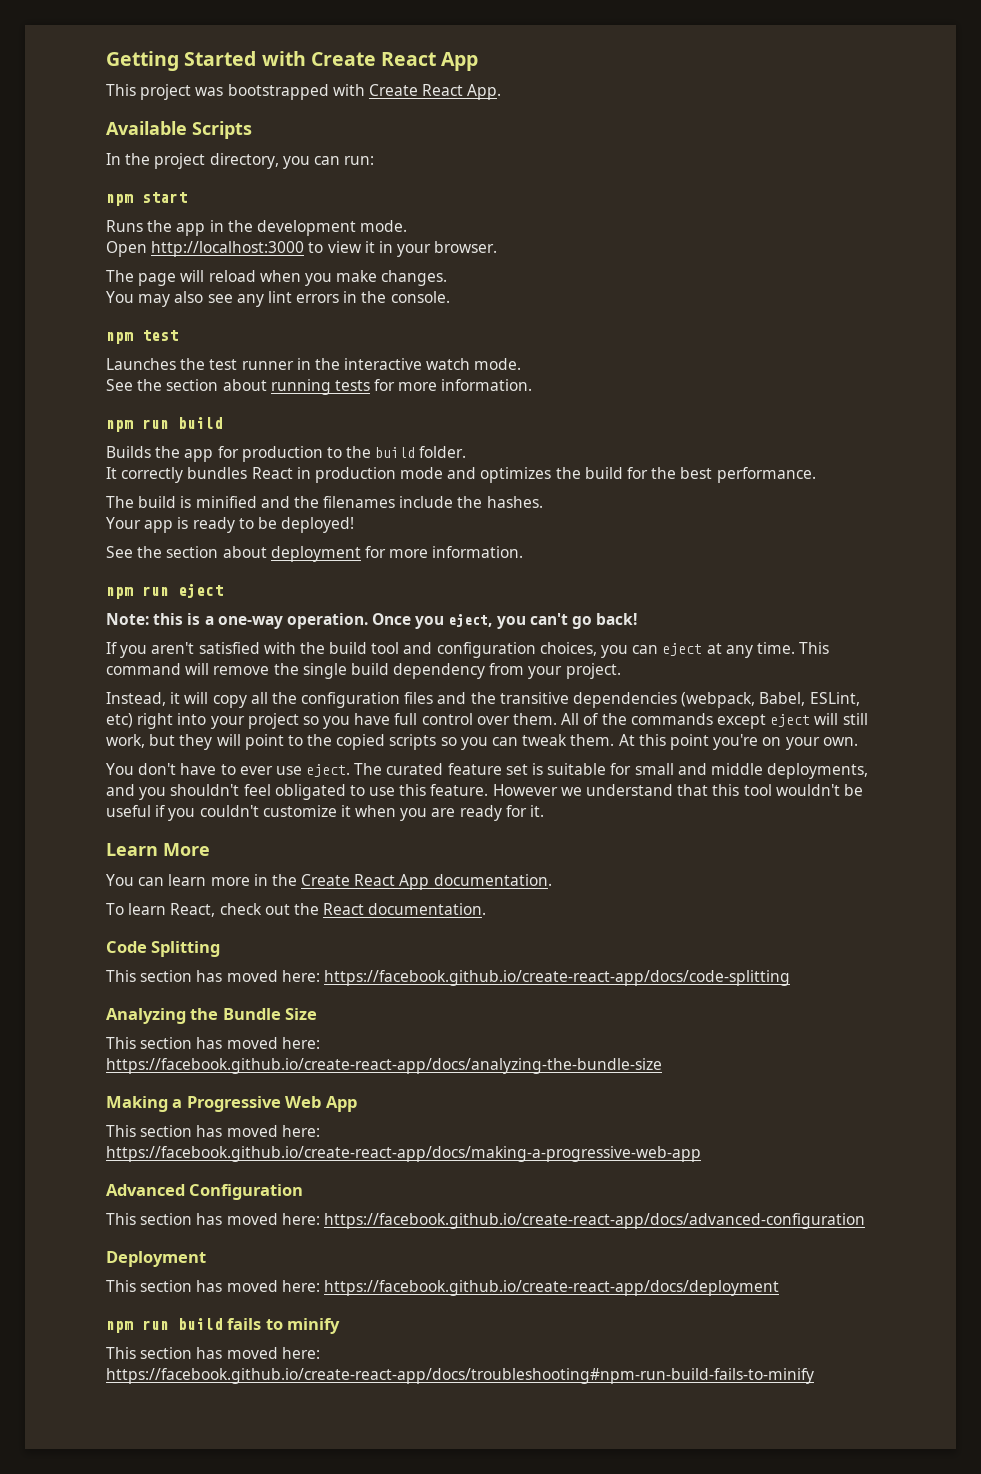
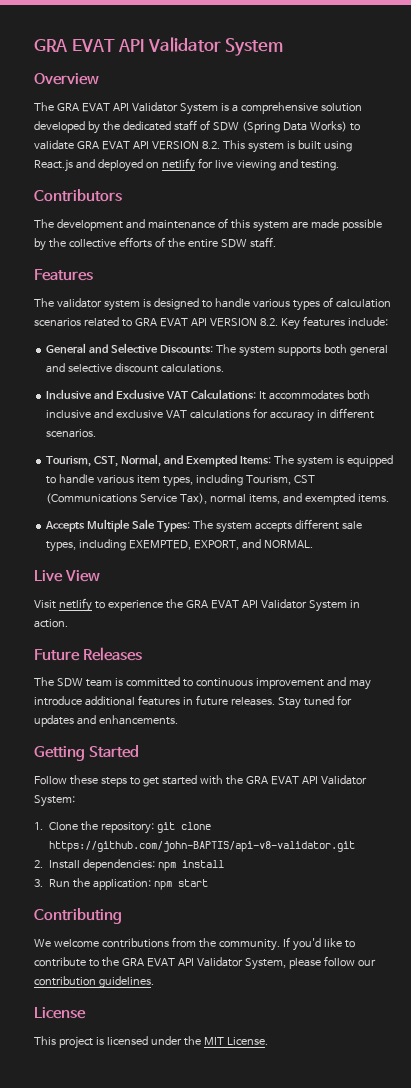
[106,51,479,71] [106,84,502,100] [106,121,252,139] [106,153,375,169] [106,192,187,206] [106,220,408,236] [106,241,498,257] [106,270,448,286] [106,291,450,307] [106,330,178,344] [106,358,522,370] [106,379,533,395] [106,417,223,432] [106,446,467,462] [106,467,816,483] [106,496,543,508] [106,517,355,533] [106,546,524,562] [106,583,223,599] [106,613,638,629] [106,642,830,658] [106,663,621,679] [106,692,860,708] [106,713,868,729] [106,734,858,750] [106,763,869,779] [106,784,863,800] [106,805,545,821] [106,843,210,856] [106,874,552,890] [106,903,487,917] [106,941,221,957] [106,970,790,986] [106,1008,318,1024] [106,1037,320,1049] [106,1058,662,1074] [106,1096,357,1112] [106,1125,320,1137] [106,1146,701,1162] [106,1184,304,1200] [106,1213,865,1229] [106,1251,206,1267] [106,1280,779,1296] [106,1318,341,1334] [106,1347,320,1359] [106,1368,814,1384] Getting Started with Create React App // This project was bootstrapped with Create React App. // Available Scripts // In the project directory, you can run: // npm start // Runs the app in the development mode. // Open http://localhost:3000 to view it in your browser. // The page will reload when you make changes. // You may also see any lint errors in the console. // npm test // Launches the test runner in the interactive watch mode. // See the section about running tests for more information. // npm run build // Builds the app for production to the build folder. // It correctly bundles React in production mode and optimizes the build for the best performance. // The build is minified and the filenames include the hashes. // Your app is ready to be deployed! // See the section about deployment for more information. // npm run eject // Note: this is a one-way operation. Once you eject, you can't go back! // If you aren't satisfied with the build tool and configuration choices, you can eject at any time. This command will remove the single build dependency from your project. // Instead, it will copy all the configuration files and the transitive dependencies (webpack, Babel, ESLint, etc) right into your project so you have full control over them. All of the commands except eject will still work, but they will point to the copied scripts so you can tweak them. At this point you're on your own. // You don't have to ever use eject. The curated feature set is suitable for small and middle deployments, and you shouldn't feel obligated to use this feature. However we understand that this tool wouldn't be useful if you couldn't customize it when you are ready for it. // Learn More // You can learn more in the Create React App documentation. // To learn React, check out the React documentation. // Code Splitting // This section has moved here: https://facebook.github.io/create-react-app/docs/code-splitting // Analyzing the Bundle Size // This section has moved here: https://facebook.github.io/create-react-app/docs/analyzing-the-bundle-size // Making a Progressive Web App // This section has moved here: https://facebook.github.io/create-react-app/docs/making-a-progressive-web-app // Advanced Configuration // This section has moved here: https://facebook.github.io/create-react-app/docs/advanced-configuration // Deployment // This section has moved here: https://facebook.github.io/create-react-app/docs/deployment // npm run build fails to minify // This section has moved here: https://facebook.github.io/create-react-app/docs/troubleshooting#npm-run-build-fails-to-minify -> [34,37,284,56] [34,73,99,85] [34,102,362,115] [34,120,360,134] [34,140,352,153] [34,158,339,172] [34,189,122,202] [34,218,382,232] [34,237,276,251] [34,269,93,281] [34,297,391,311] [34,316,388,330] [46,343,388,357] [46,363,225,373] [46,389,370,400] [46,408,374,422] [46,429,97,438] [46,454,393,468] [46,474,315,487] [46,493,389,505] [45,519,362,533] [46,539,313,552] [34,570,101,582] [34,598,360,612] [34,619,68,628] [34,647,143,661] [34,677,371,690] [34,695,352,709] [34,715,178,727] [34,745,140,761] [34,775,367,787] [34,795,75,807] [34,821,211,834] [49,841,356,852] [34,859,224,871] [34,878,208,890] [34,908,122,924] [34,937,355,951] [34,956,376,970] [34,976,154,988] [34,1007,86,1019] [34,1036,268,1049] GRA EVAT API Validator System // Overview // The GRA EVAT API Validator System is a comprehensive solution developed by the dedicated staff of SDW (Spring Data Works) to validate GRA EVAT API VERSION 8.2. This system is built using React.js and deployed on netlify for live viewing and testing. // Contributors // The development and maintenance of this system are made possible by the collective efforts of the entire SDW staff. // Features // The validator system is designed to handle various types of calculation scenarios related to GRA EVAT API VERSION 8.2. Key features include: // General and Selective Discounts: The system supports both general and selective discount calculations. // Inclusive and Exclusive VAT Calculations: It accommodates both inclusive and exclusive VAT calculations for accuracy in different scenarios. // Tourism, CST, Normal, and Exempted Items: The system is equipped to handle various item types, including Tourism, CST (Communications Service Tax), normal items, and exempted items. // Accepts Multiple Sale Types: The system accepts different sale types, including EXEMPTED, EXPORT, and NORMAL. // Live View // Visit netlify to experience the GRA EVAT API Validator System in action. // Future Releases // The SDW team is committed to continuous improvement and may introduce additional features in future releases. Stay tuned for updates and enhancements. // Getting Started // Follow these steps to get started with the GRA EVAT API Validator System: // 1. Clone the repository: git clone https://github.com/john-BAPTIS/api-v8-validator.git // 2. Install dependencies: npm install // 3. Run the application: npm start // Contributing // We welcome contributions from the community. If you'd like to contribute to the GRA EVAT API Validator System, please follow our contribution guidelines. // License // This project is licensed under the MIT License.

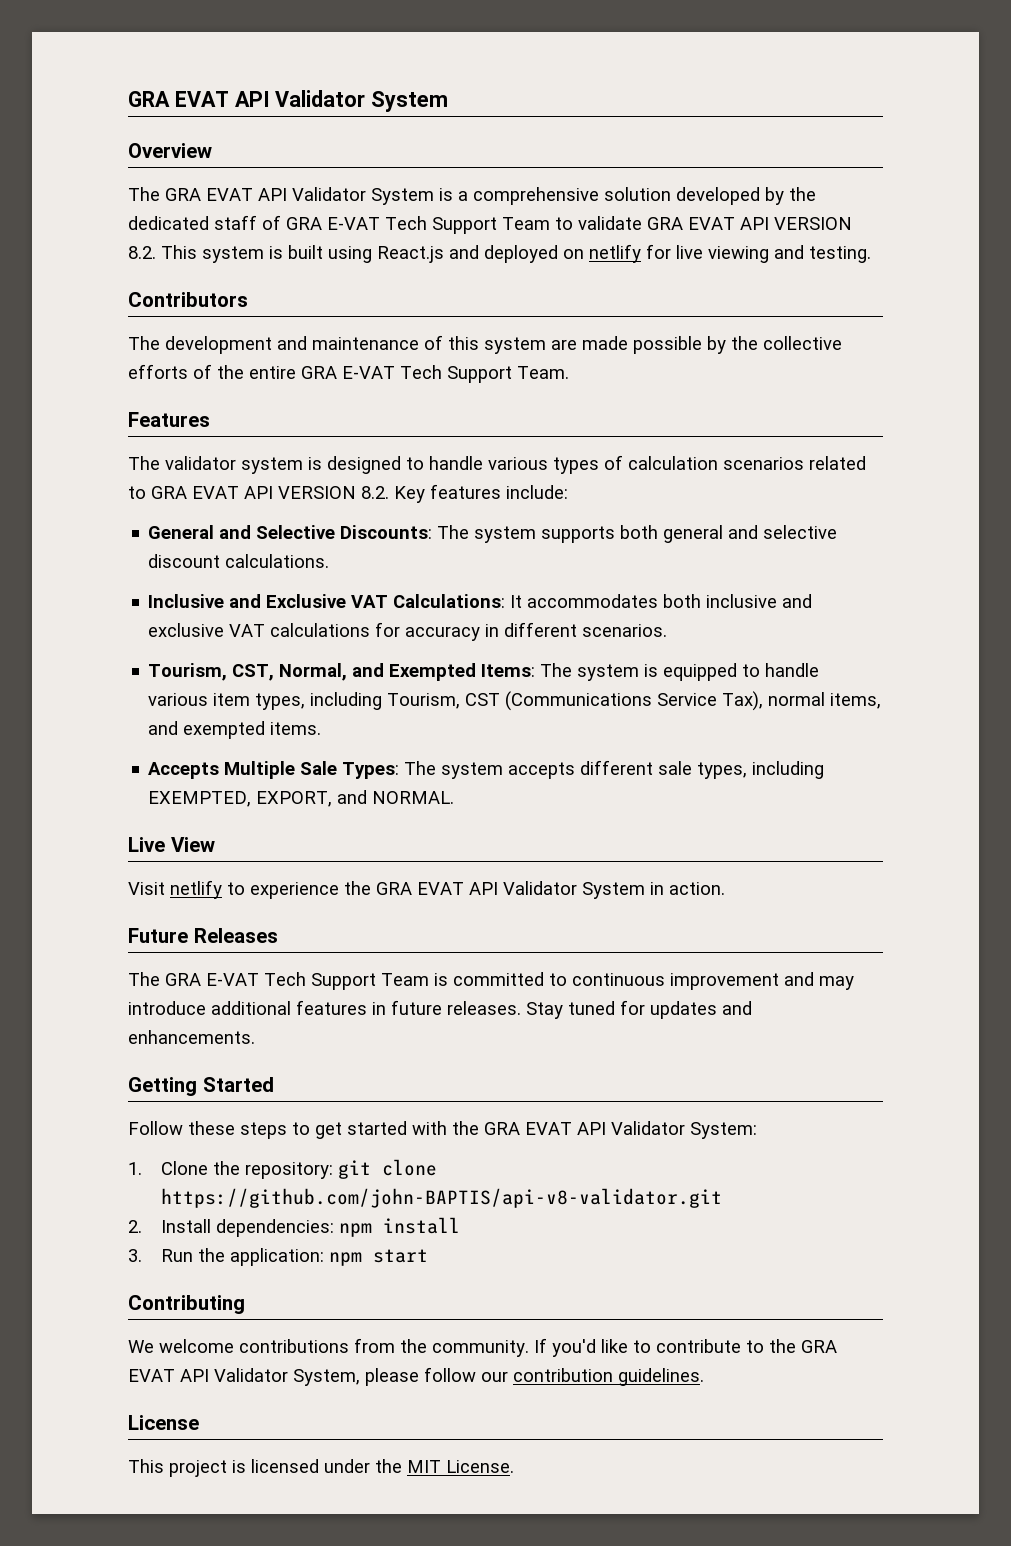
[212,121,347,133] SDW (Spring Data Works) -> [286,216,550,234] GRA E-VAT Tech Support Team
[220,237,276,248] SDW staff. -> [301,365,569,383] GRA E-VAT Tech Support Team.
[56,678,112,687] SDW team -> [165,972,429,990] GRA E-VAT Tech Support Team

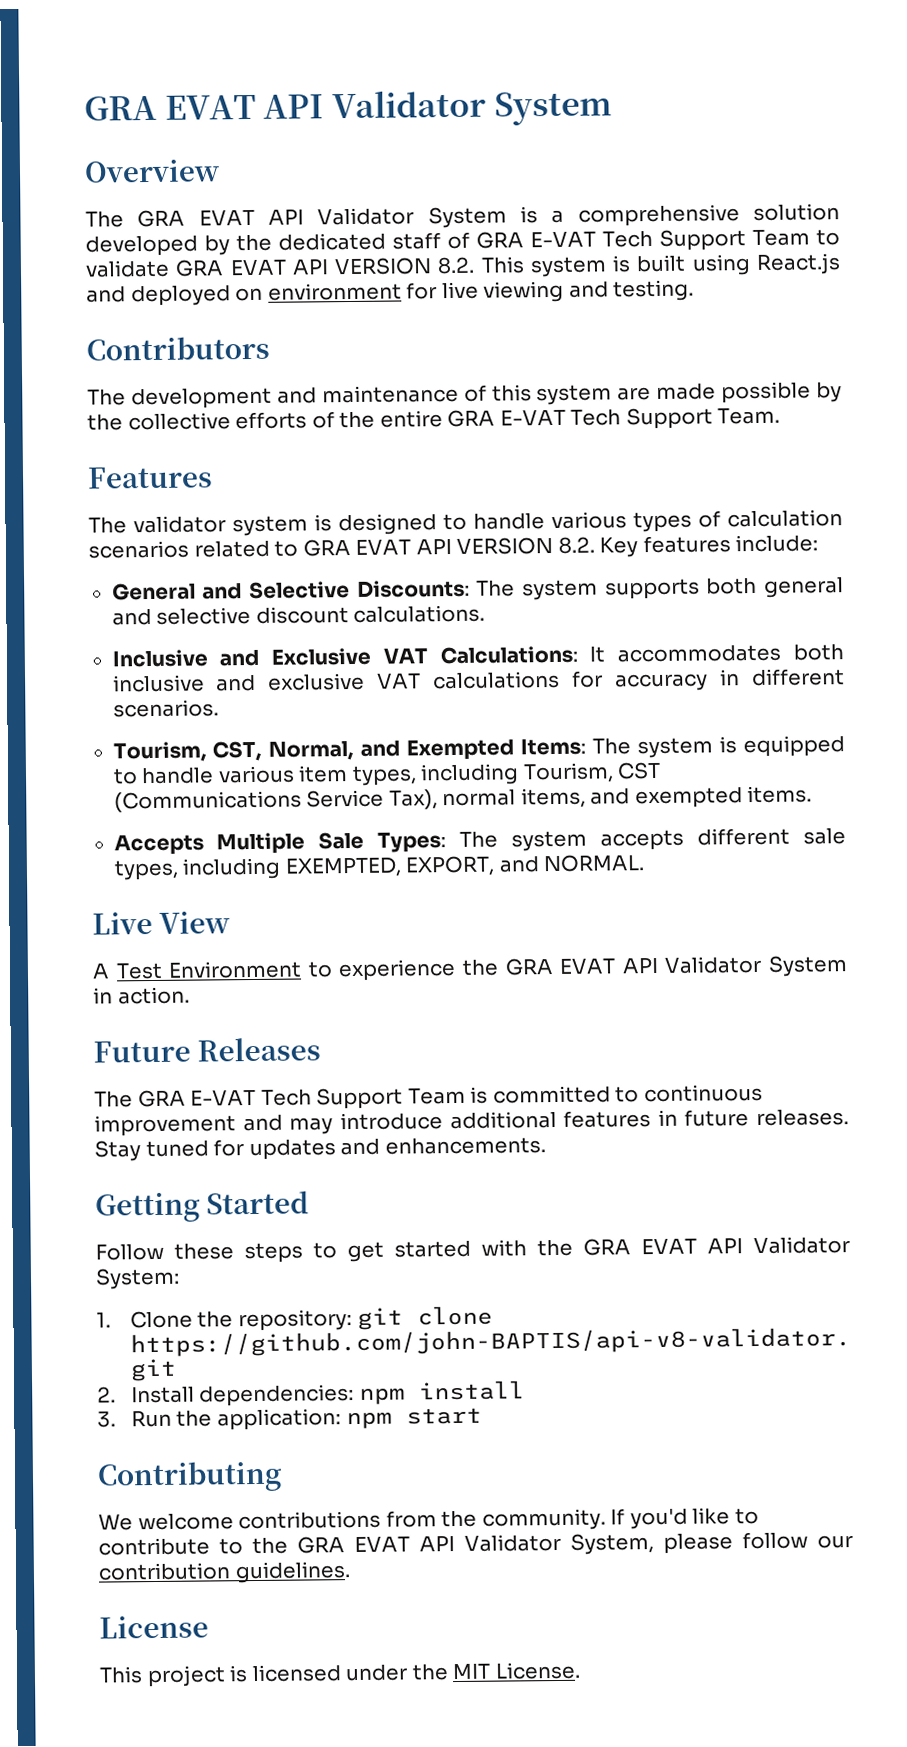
[589,244,641,263] netlify -> [267,282,402,301] environment
[128,880,222,899] Visit netlify -> [92,960,303,980] A Test Environment

